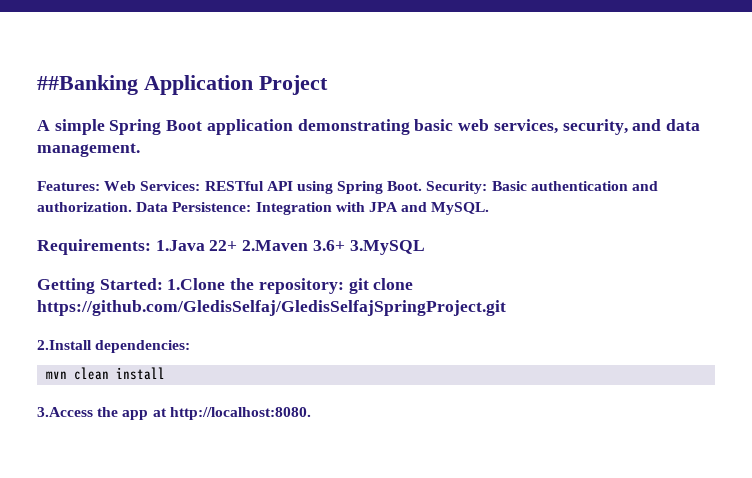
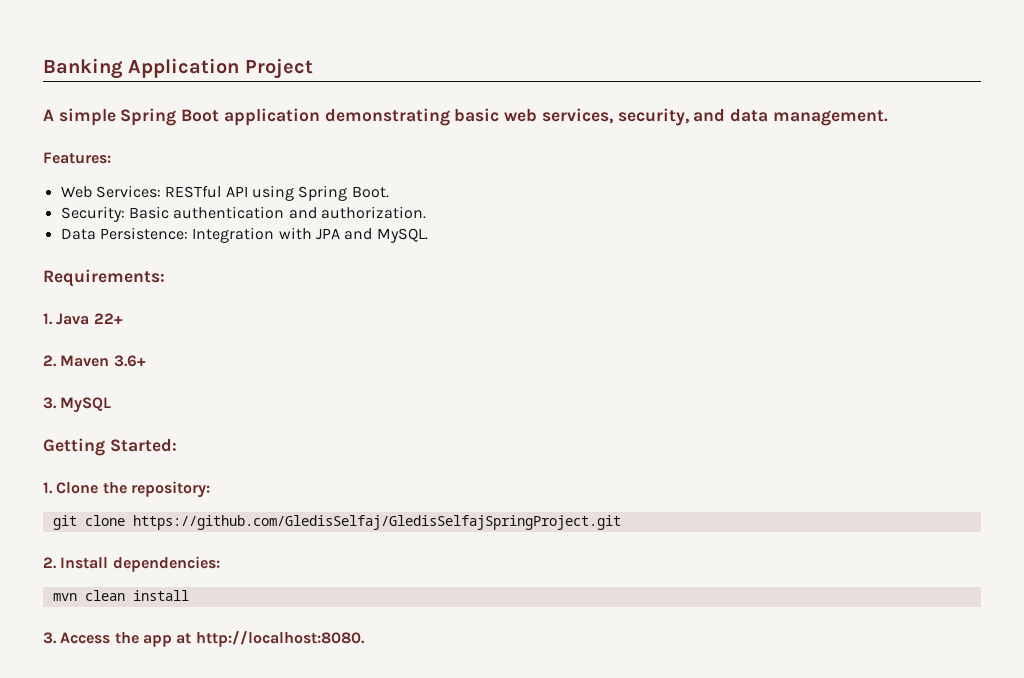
[37,75,138,95] ##Banking -> [43,58,123,79] Banking
(100, 186) none -> (111, 158) //
(423, 186) none -> (389, 192) //
(132, 207) none -> (426, 212) //
[155,240,205,251] 1.Java -> [43,313,90,325] // 1. Java
[242,240,309,251] 2.Maven -> [43,355,110,367] // 2. Maven
[349,240,425,255] 3.MySQL -> [43,397,112,413] // 3. MySQL
[167,278,226,290] 1.Clone -> [43,482,99,494] // 1. Clone
(344, 286) none -> (210, 489) //
[37,340,92,350] 2.Install -> [43,557,109,569] 2. Install
[37,407,93,417] 3.Access -> [43,632,111,644] 3. Access

